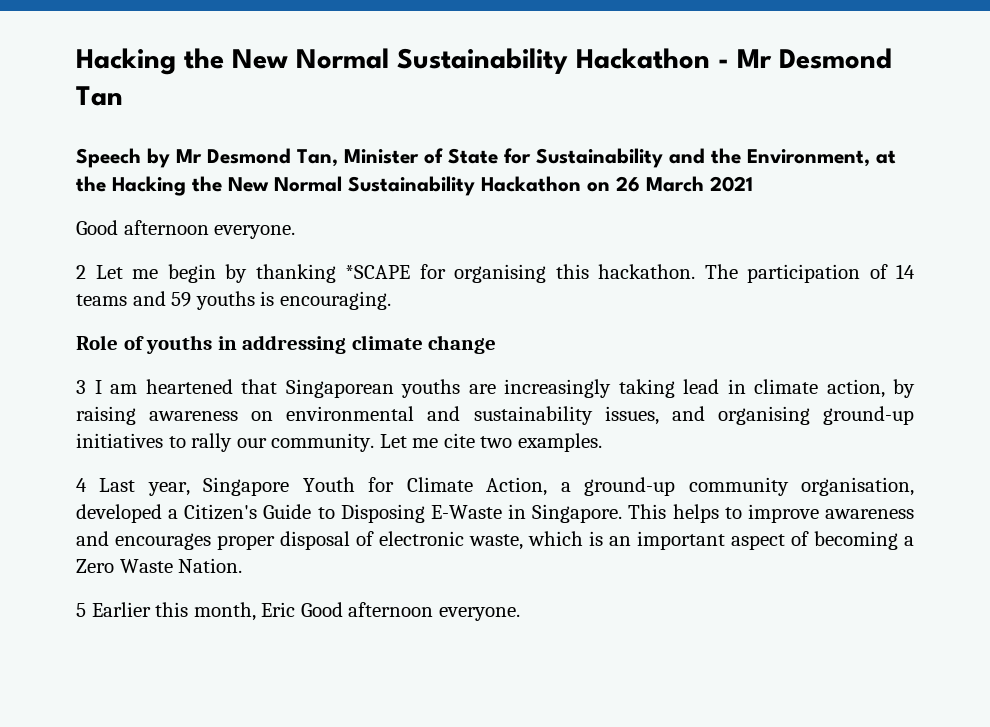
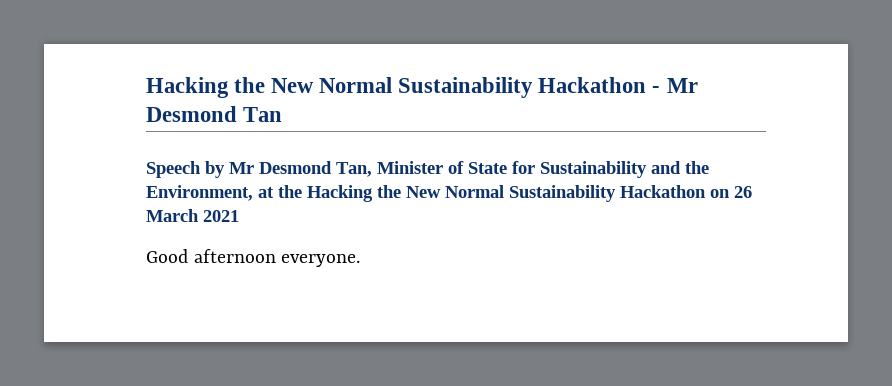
[76,264,915,283] [76,291,391,310] [76,335,497,354] [76,379,915,398] [76,406,914,425] [76,433,602,452] [76,477,914,496] [76,504,915,523] [76,531,914,550] [76,558,243,573] [76,602,520,621] // 2 Let me begin by thanking *SCAPE for organising this hackathon. The participation of 14 teams and 59 youths is encouraging. // Role of youths in addressing climate change // 3 I am heartened that Singaporean youths are increasingly taking lead in climate action, by raising awareness on environmental and sustainability issues, and organising ground-up initiatives to rally our community. Let me cite two examples. // 4 Last year, Singapore Youth for Climate Action, a ground-up community organisation, developed a Citizen's Guide to Disposing E-Waste in Singapore. This helps to improve awareness and encourages proper disposal of electronic waste, which is an important aspect of becoming a Zero Waste Nation. // 5 Earlier this month, Eric Good afternoon everyone. -> (361, 260) none

